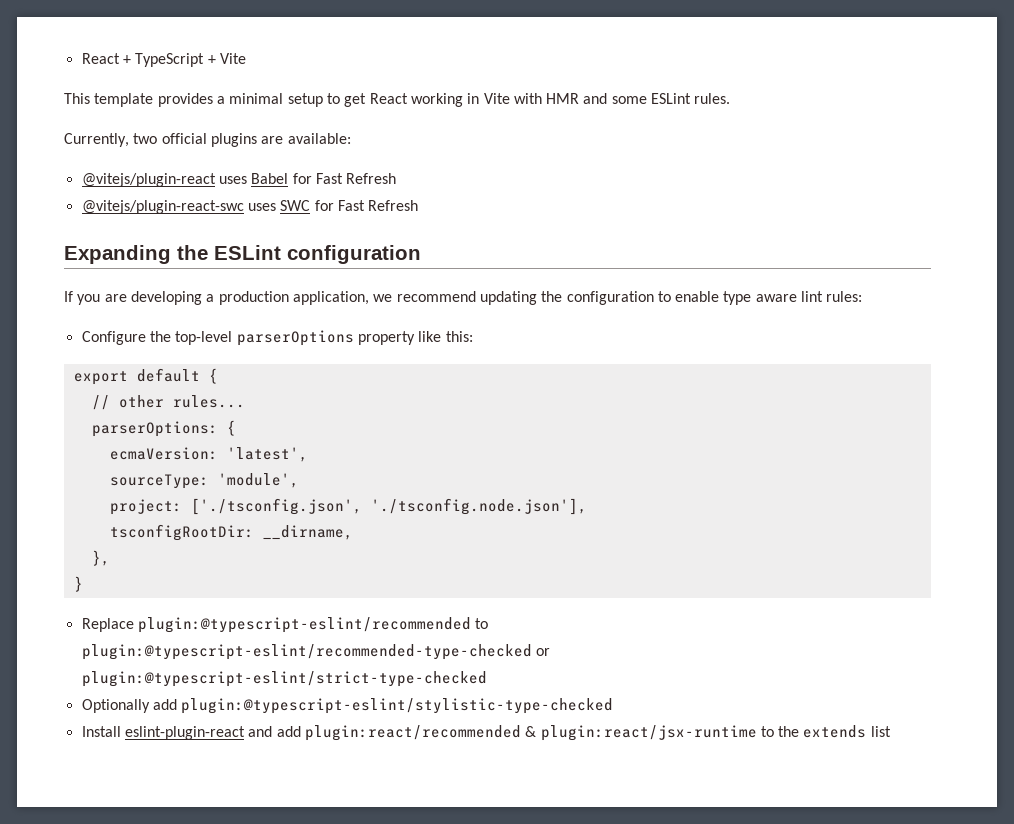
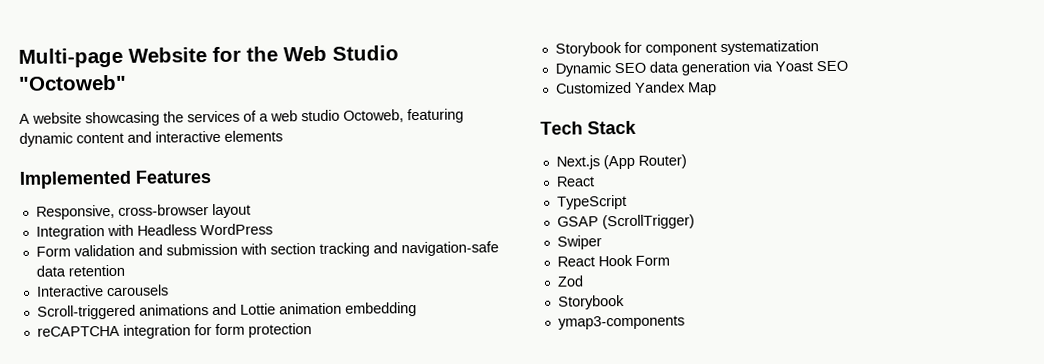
[81,53,131,64] React + -> [18,45,399,68] [18,74,127,91] [19,108,464,127] [19,130,283,147] [19,170,211,189] [35,203,251,220] [35,223,273,240] [35,241,499,257] [35,264,125,277] [35,284,169,297] [36,302,417,320] [36,323,312,339] [554,40,819,57] [554,60,848,77] [555,81,717,96] [540,120,637,135] [555,154,687,170] [555,176,595,187] Multi-page Website for the Web Studio "Octoweb" // A website showcasing the services of a web studio Octoweb, featuring dynamic content and interactive elements // Implemented Features // Responsive, cross-browser layout // Integration with Headless WordPress // Form validation and submission with section tracking and navigation-safe data retention // Interactive carousels // Scroll-triggered animations and Lottie animation embedding // reCAPTCHA integration for form protection // Storybook for component systematization // Dynamic SEO data generation via Yoast SEO // Customized Yandex Map // Tech Stack // Next.js (App Router) // React //
[207,53,246,64] [64,93,731,107] [64,133,351,147] [81,173,397,187] [81,200,419,214] [64,245,421,264] [64,291,863,305] [81,330,473,346] [73,368,218,385] [91,395,245,410] [91,420,236,437] [109,447,308,462] [109,473,299,489] [109,498,587,515] [109,524,353,541] [91,550,110,566] [73,576,83,592] [81,617,489,633] [81,644,550,660] [81,671,487,687] [81,698,614,714] [81,725,891,741] + Vite // This template provides a minimal setup to get React working in Vite with HMR and some ESLint rules. // Currently, two official plugins are available: // @vitejs/plugin-react uses Babel for Fast Refresh // @vitejs/plugin-react-swc uses SWC for Fast Refresh // Expanding the ESLint configuration // If you are developing a production application, we recommend updating the configuration to enable type aware lint rules: // Configure the top-level parserOptions property like this: // export default { // // other rules... // parserOptions: { // ecmaVersion: 'latest', // sourceType: 'module', // project: ['./tsconfig.json', './tsconfig.node.json'], // tsconfigRootDir: __dirname, // }, // } // Replace plugin:@typescript-eslint/recommended to plugin:@typescript-eslint/recommended-type-checked or plugin:@typescript-eslint/strict-type-checked // Optionally add plugin:@typescript-eslint/stylistic-type-checked // Install eslint-plugin-react and add plugin:react/recommended & plugin:react/jsx-runtime to the extends list -> [556,214,695,230] [556,235,602,250] [556,254,670,267] [556,275,584,287] [557,295,625,310] [557,315,685,330] // GSAP (ScrollTrigger) // Swiper // React Hook Form // Zod // Storybook // ymap3-components

